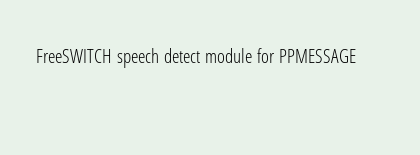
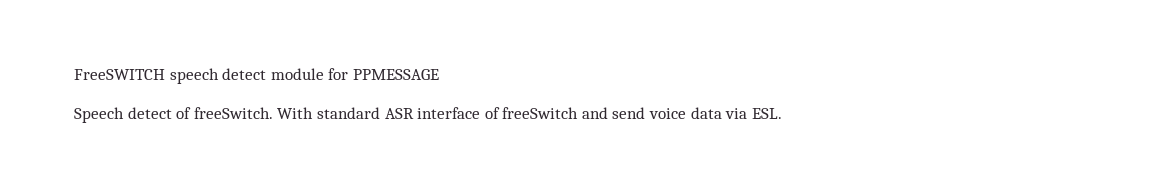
(356, 56) none -> [74,107,782,123] // Speech detect of freeSwitch. With standard ASR interface of freeSwitch and send voice data via ESL.

